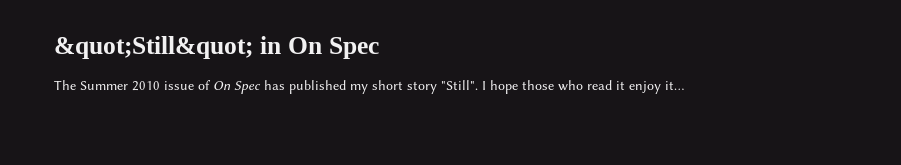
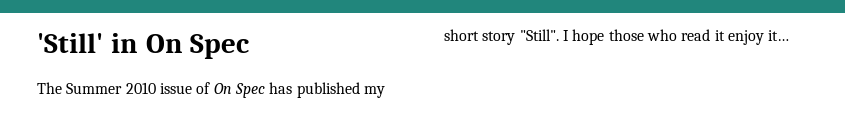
[54,36,253,59] &quot;Still&quot; -> [37,33,103,53] 'Still'

